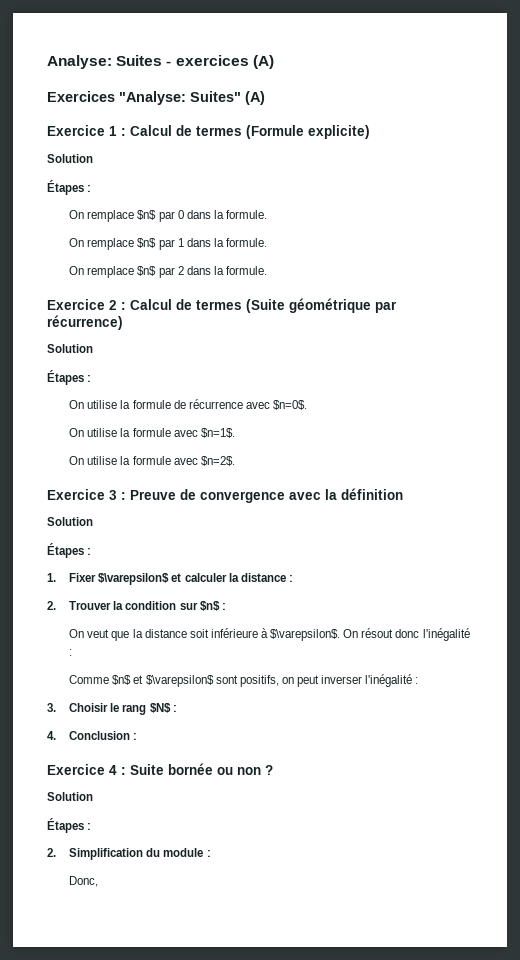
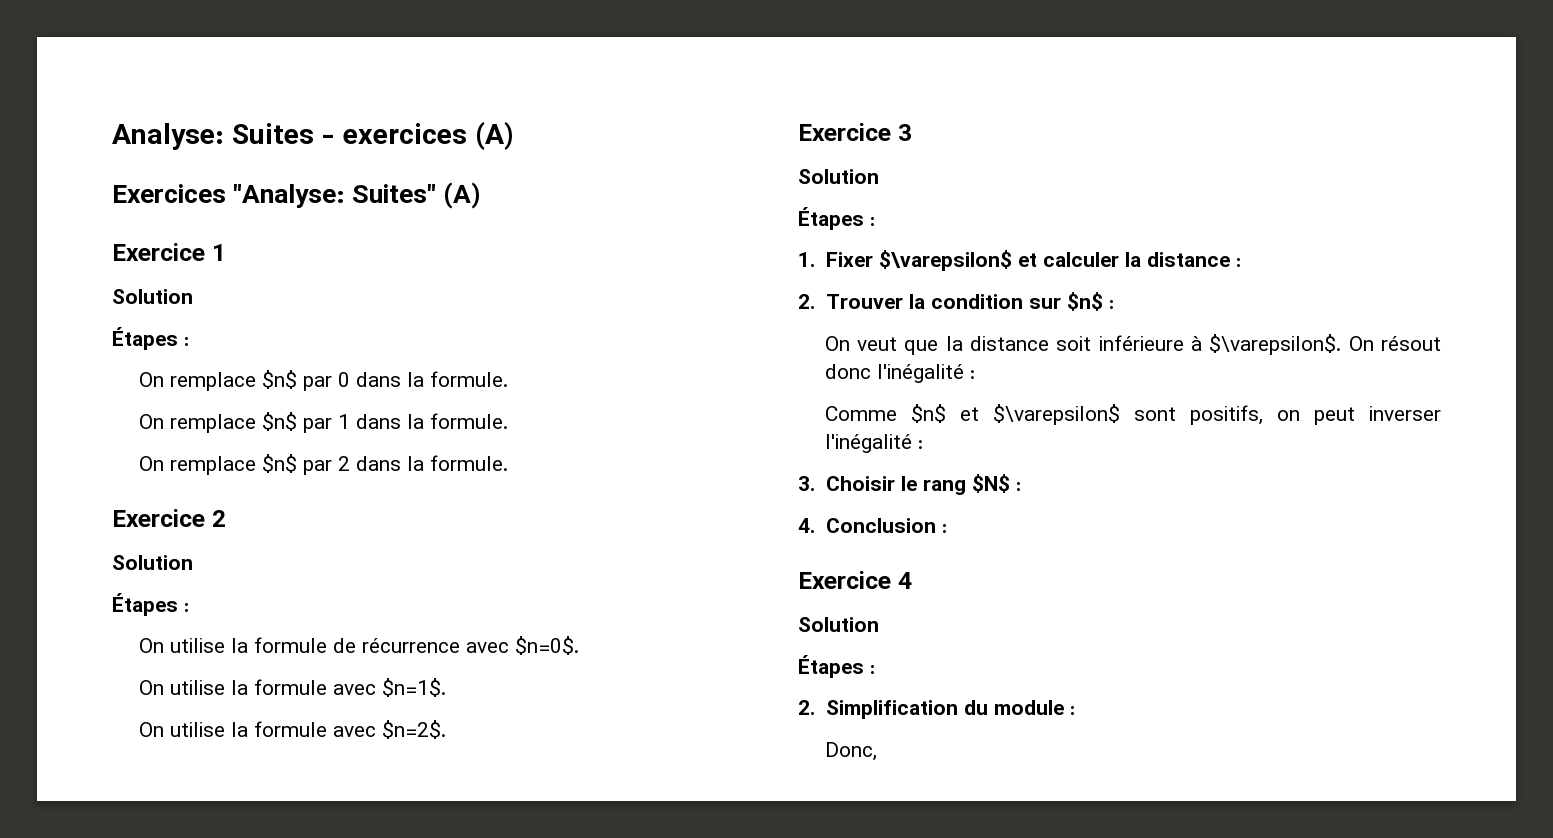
[121,125,370,139] : Calcul de termes (Formule explicite) -> (226, 252) none
[121,298,397,313] [47,315,123,330] : Calcul de termes (Suite géométrique par récurrence) -> (226, 518) none
[121,488,403,503] : Preuve de convergence avec la définition -> (912, 132) none
[121,763,273,775] : Suite bornée ou non ? -> (912, 580) none

